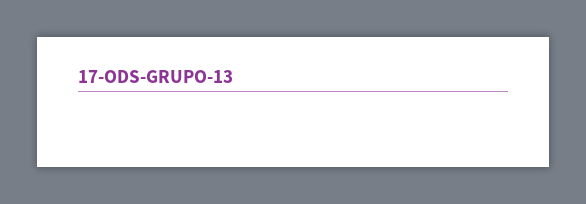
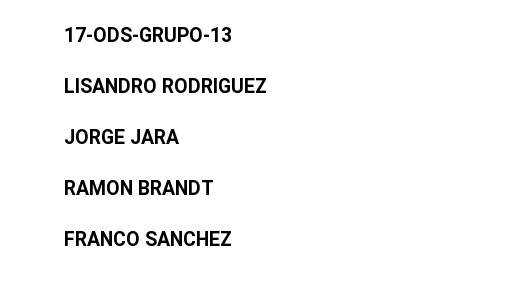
(233, 76) none -> [64,78,268,93] [64,129,181,144] [64,180,215,195] [64,231,233,246] // LISANDRO RODRIGUEZ // JORGE JARA // RAMON BRANDT // FRANCO SANCHEZ

